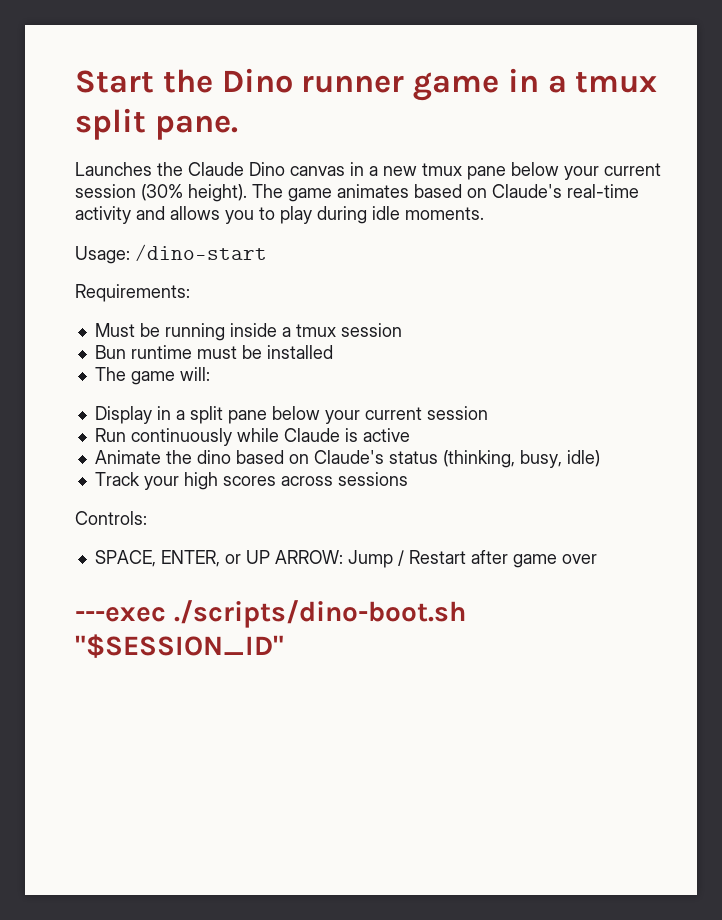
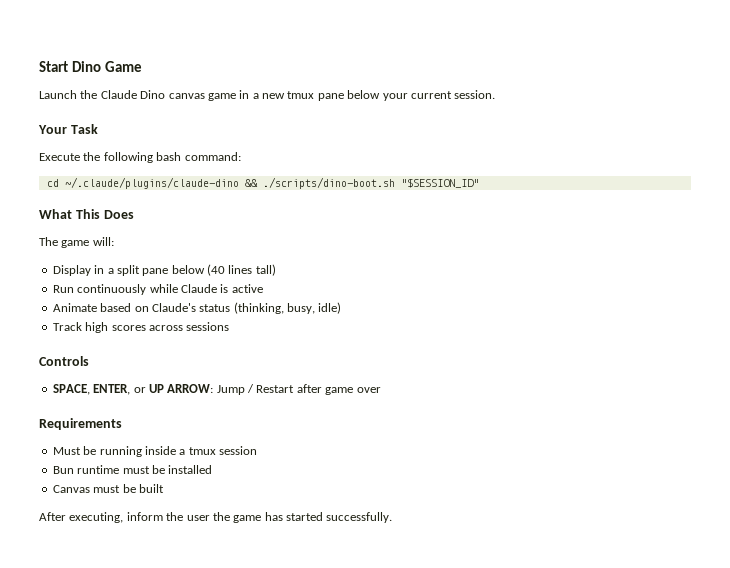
[162,68,658,101] [75,108,238,140] [75,162,152,176] the Dino runner game in a tmux split pane. // Launches -> [71,61,142,72] [39,90,77,99] Dino Game // Launch
(345, 171) none -> [207,93,236,101] game
[75,184,639,202] [75,206,484,224] [75,244,267,264] [75,284,190,302] session (30% height). The game animates based on Claude's real-time activity and allows you to play during idle moments. // Usage: /dino-start // Requirements: -> [454,90,496,99] [38,124,98,134] [39,152,241,163] [46,177,479,189] [39,209,134,219] [39,237,114,248] [52,264,276,276] [52,284,263,295] [52,302,342,314] [52,322,230,333] [39,356,89,366] [52,384,381,395] [39,418,122,430] session. // Your Task // Execute the following bash command: // cd ~/.claude/plugins/claude-dino && ./scripts/dino-boot.sh "$SESSION_ID" // What This Does // The game will: // Display in a split pane below (40 lines tall) // Run continuously while Claude is active // Animate based on Claude's status (thinking, busy, idle) // Track high scores across sessions // Controls // SPACE, ENTER, or UP ARROW: Jump / Restart after game over // Requirements
[94,367,210,385] [94,406,488,424] [94,428,410,446] [94,450,600,468] [94,472,408,490] [75,511,147,525] [94,550,597,568] [75,600,466,628] [75,634,284,658] The game will: // Display in a split pane below your current session // Run continuously while Claude is active // Animate the dino based on Claude's status (thinking, busy, idle) // Track your high scores across sessions // Controls: // SPACE, ENTER, or UP ARROW: Jump / Restart after game over // ---exec ./scripts/dino-boot.sh "$SESSION_ID" -> [52,484,164,493] [39,512,393,523] Canvas must be built // After executing, inform the user the game has started successfully.

